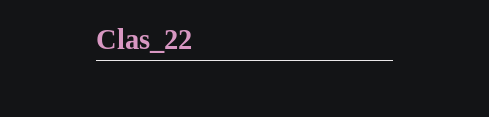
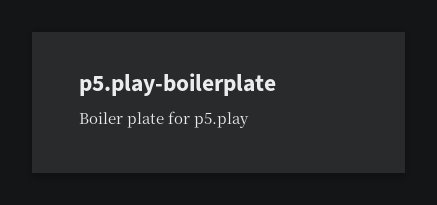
[96,28,192,53] Clas_22 -> [79,73,276,96] [79,111,250,128] p5.play-boilerplate // Boiler plate for p5.play

